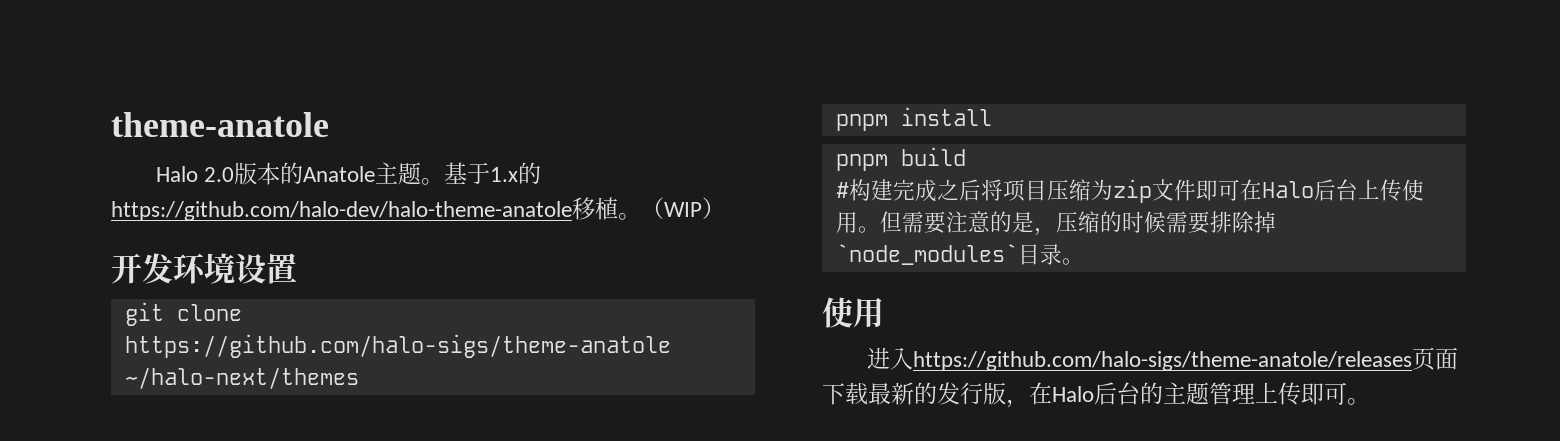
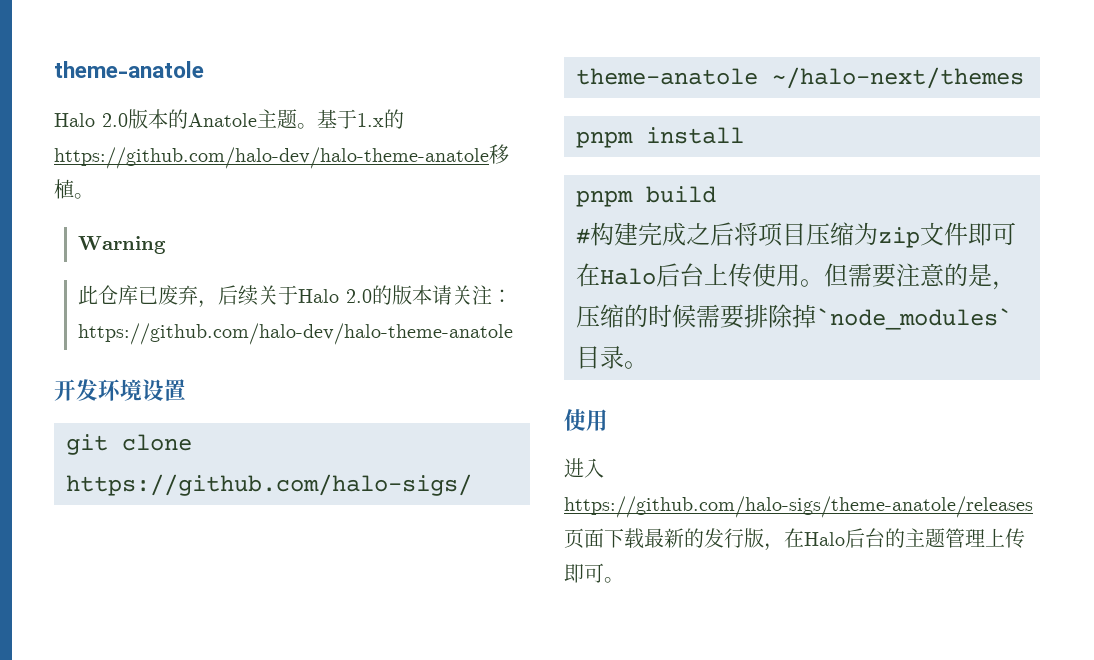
[641,197,725,219] （WIP） -> [77,236,166,254] [77,285,512,308] [77,323,513,345] // Warning // 此仓库已废弃，后续关于Halo 2.0的版本请关注：https://github.com/halo-dev/halo-theme-anatole

